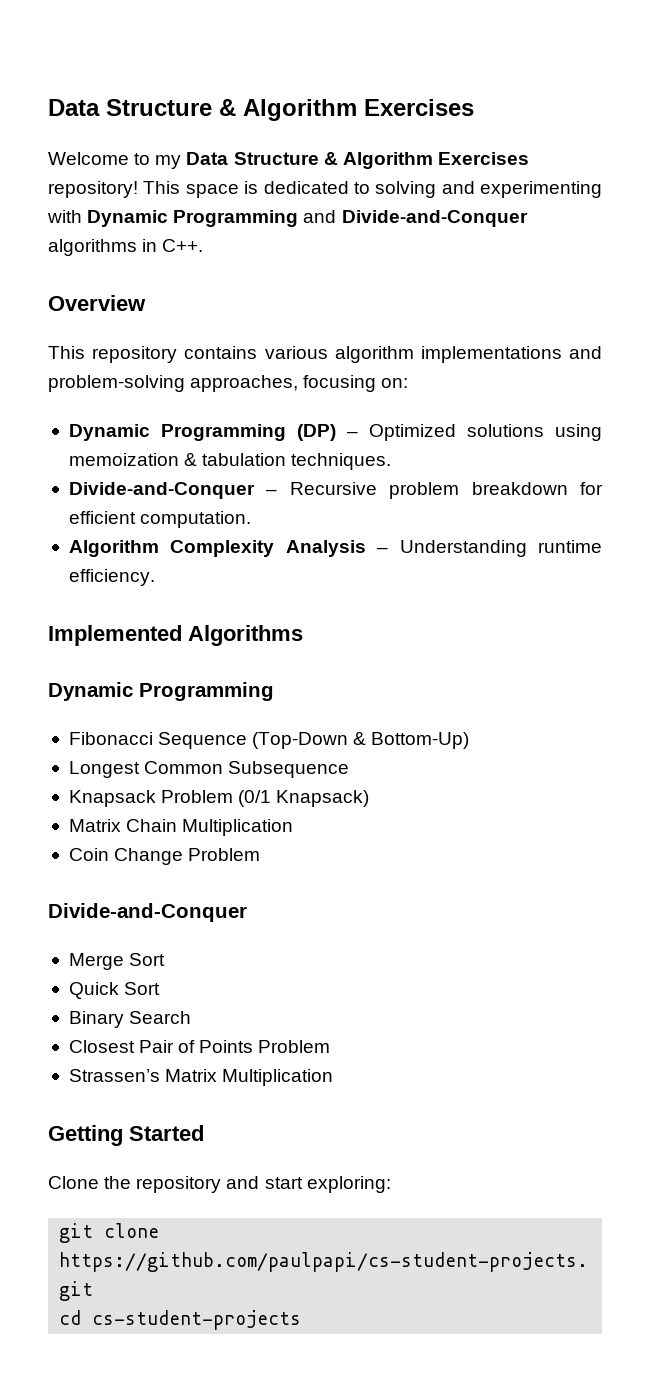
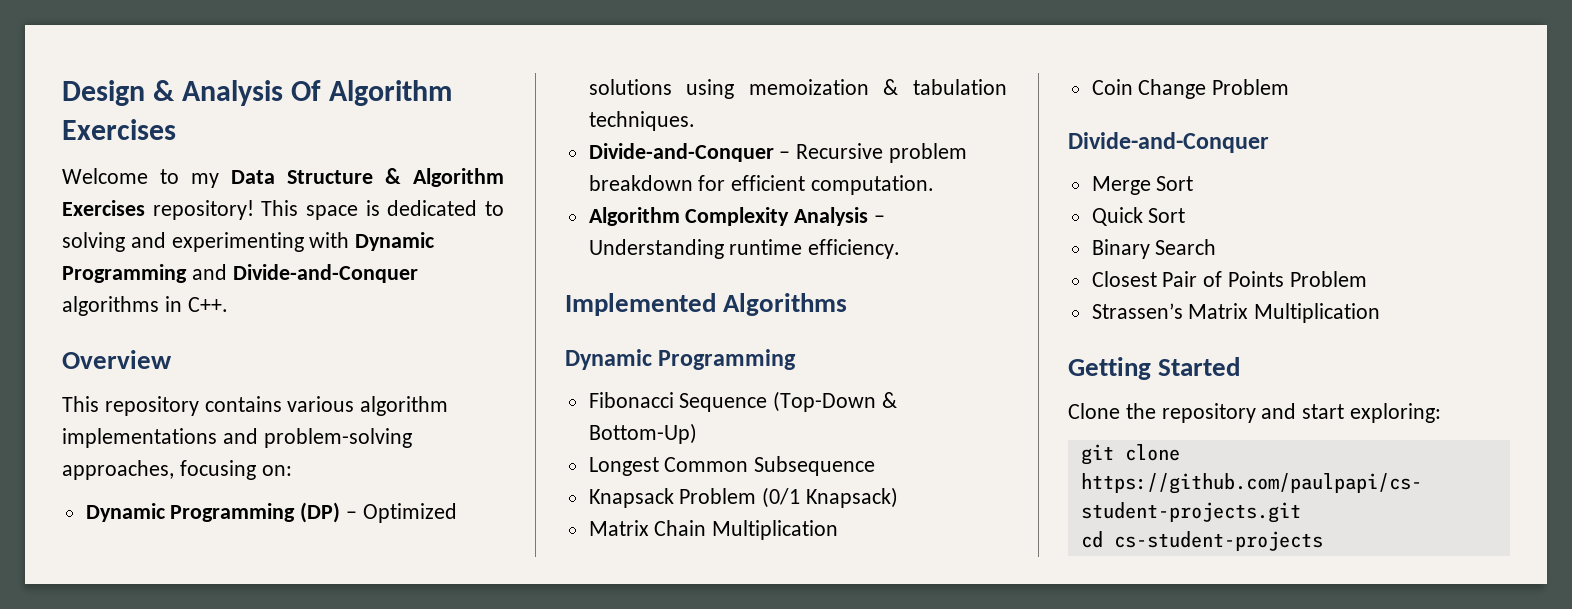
[48,99,236,116] Data Structure & -> [62,80,322,106] Design & Analysis Of

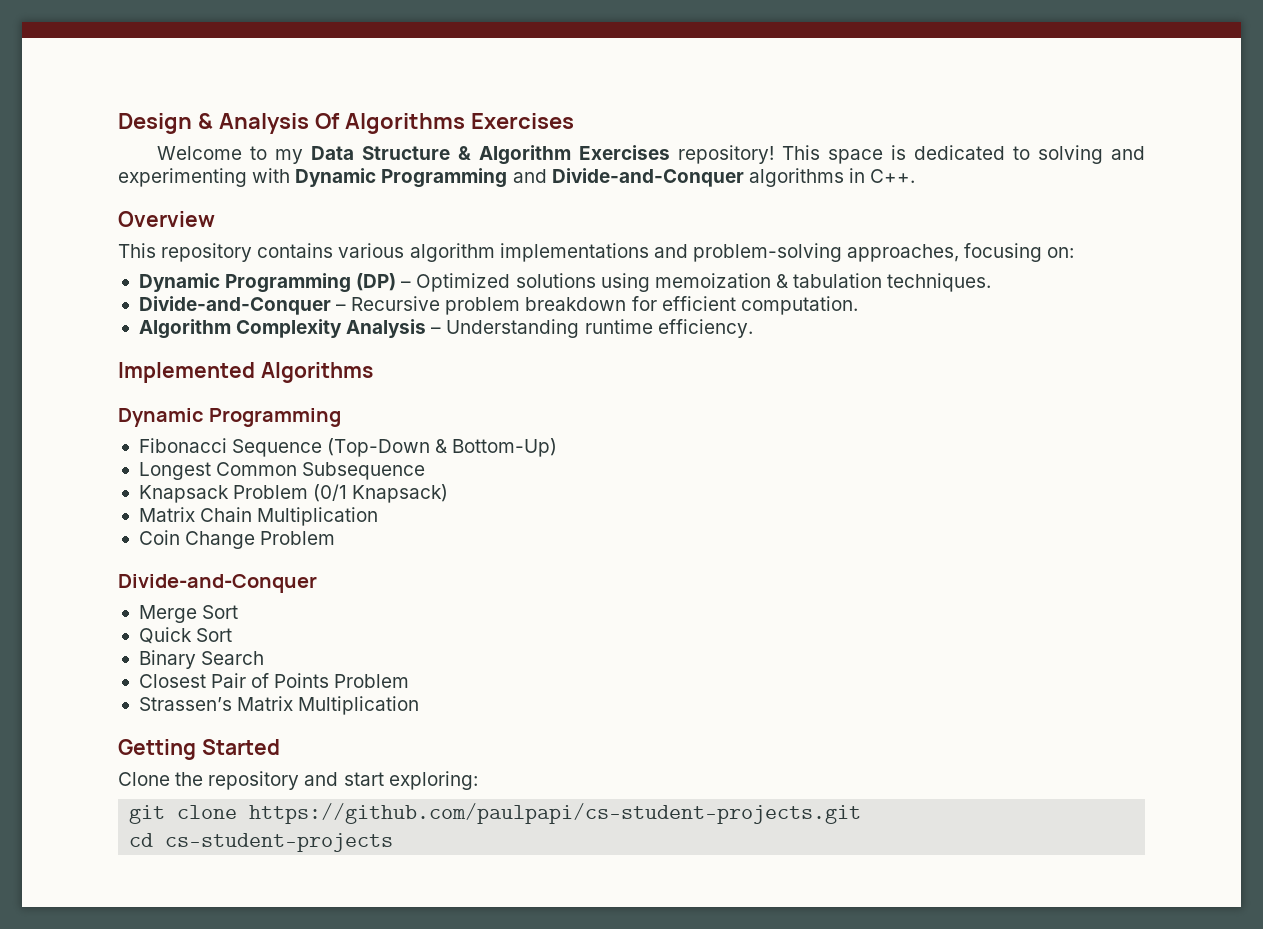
[329,80,453,106] Algorithm -> [344,113,465,134] Algorithms

